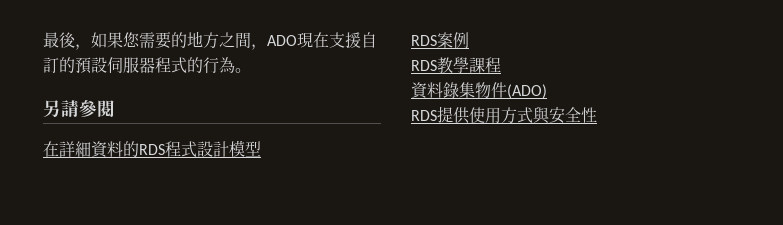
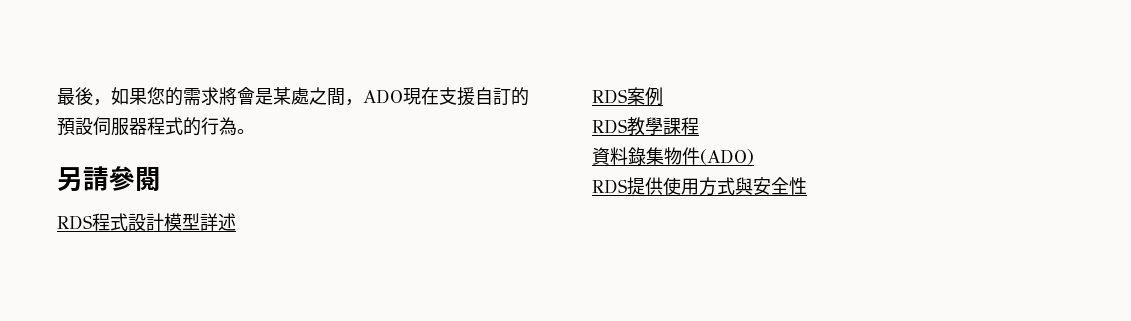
[139,31,219,49] 需要的地方 -> [165,87,309,106] 的需求將會是某處
[43,141,139,158] 在詳細資料的 -> (161, 179) none
(261, 149) none -> [200,213,236,231] 詳述

